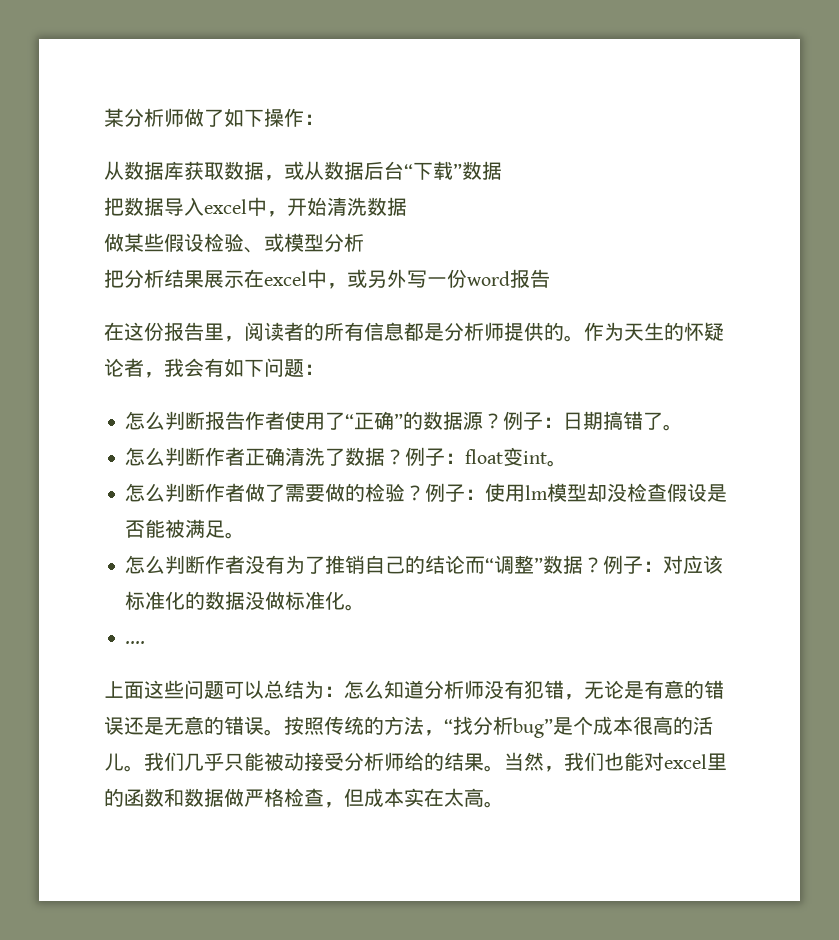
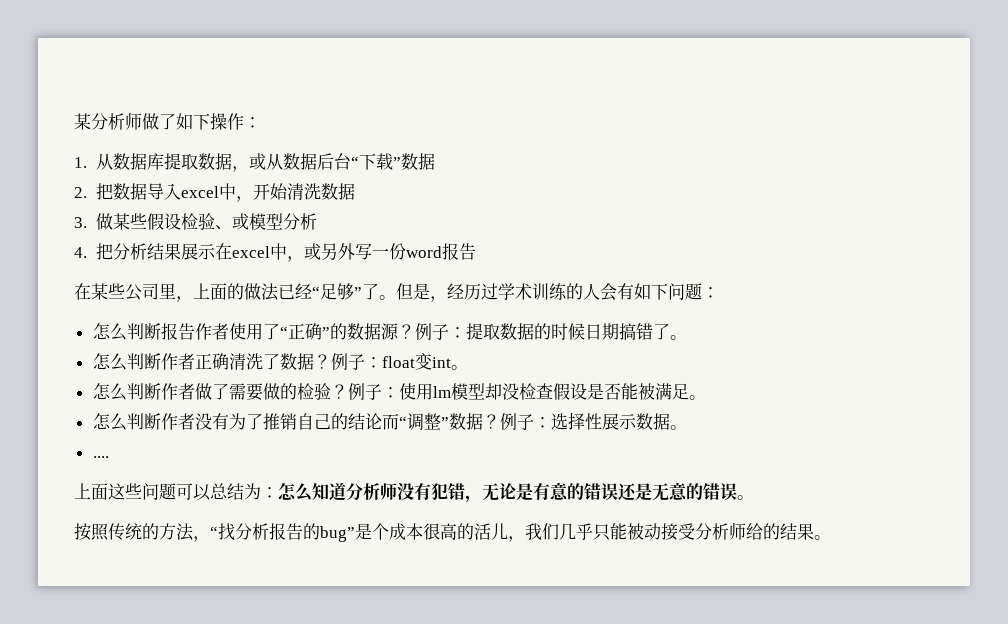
(324, 119) none -> [74,157,87,168] 1.
[184,161,204,180] 获 -> [163,153,181,170] 提
(502, 170) none -> [74,187,87,198] 2.
(407, 206) none -> [74,217,87,228] 3.
(364, 242) none -> [74,247,87,258] 4.
[124,322,724,342] [104,358,184,378] 这份报告里，阅读者的所有信息都是分析师提供的。作为天生的怀疑论者，我 -> [91,283,600,302] 某些公司里，上面的做法已经“足够”了。但是，经历过学术训练的人
(564, 422) none -> [465,323,585,340] 提取数据的时候
[663,555,724,574] [125,591,346,610] 对应该标准化的数据没做标准化 -> [550,412,670,430] 选择性展示数据
(284, 732) none -> (754, 497) //
(513, 725) none -> [269,523,320,540] 报告的
[124,765,144,772] 。 -> [508,536,525,542] ，
[504,752,727,772] [104,788,504,808] 当然，我们也能对excel里的函数和数据做严格检查，但成本实在太高。 -> (831, 537) none

